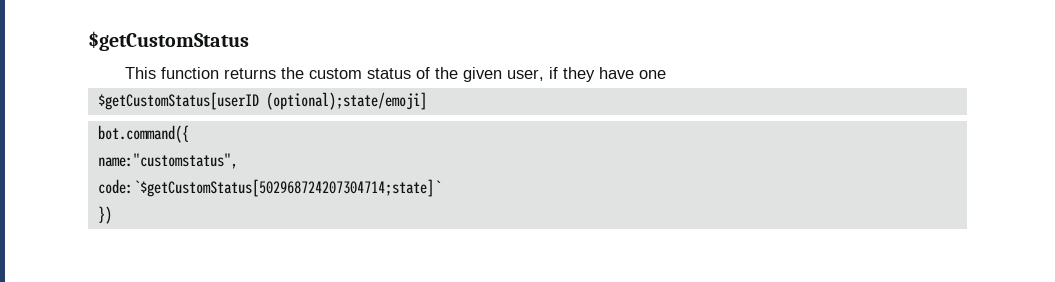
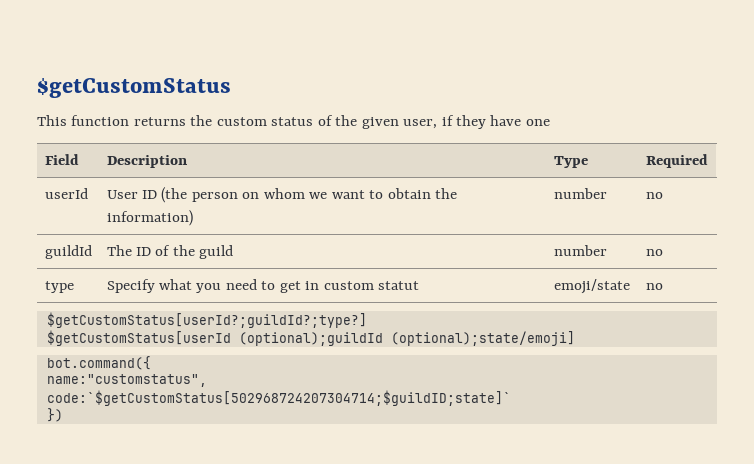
[97,92,259,110] // $getCustomStatus[userID -> [44,154,79,165] [106,155,187,168] [553,156,588,168] [645,154,708,168] [44,188,88,199] [106,187,458,203] [106,210,193,226] [553,188,607,199] [645,192,663,199] [44,245,92,259] [106,245,234,259] [553,245,607,256] [645,249,663,256] [44,281,74,293] [106,279,420,293] [553,279,630,294] [645,283,663,290] [46,312,367,328] [46,330,383,346] // Field | Description | Type | Required // userId | User ID (the person on whom we want to obtain the information) | number | no // guildId | The ID of the guild | number | no // type | Specify what you need to get in custom statut | emoji/state | no // $getCustomStatus[userId?;guildId?;type?] // $getCustomStatus[userId (optional);guildId
[97,179,441,197] code:`$getCustomStatus[502968724207304714;state]` -> [46,390,511,406] code:`$getCustomStatus[502968724207304714;$guildID;state]`

